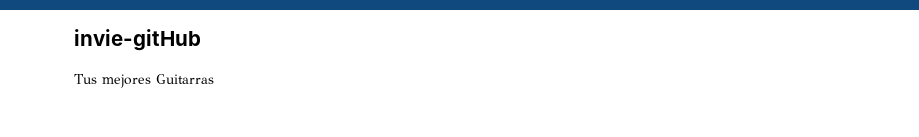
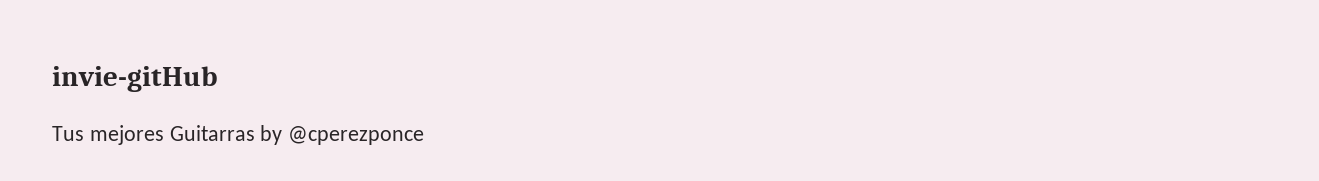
(214, 79) none -> [260,125,425,145] by @cperezponce

